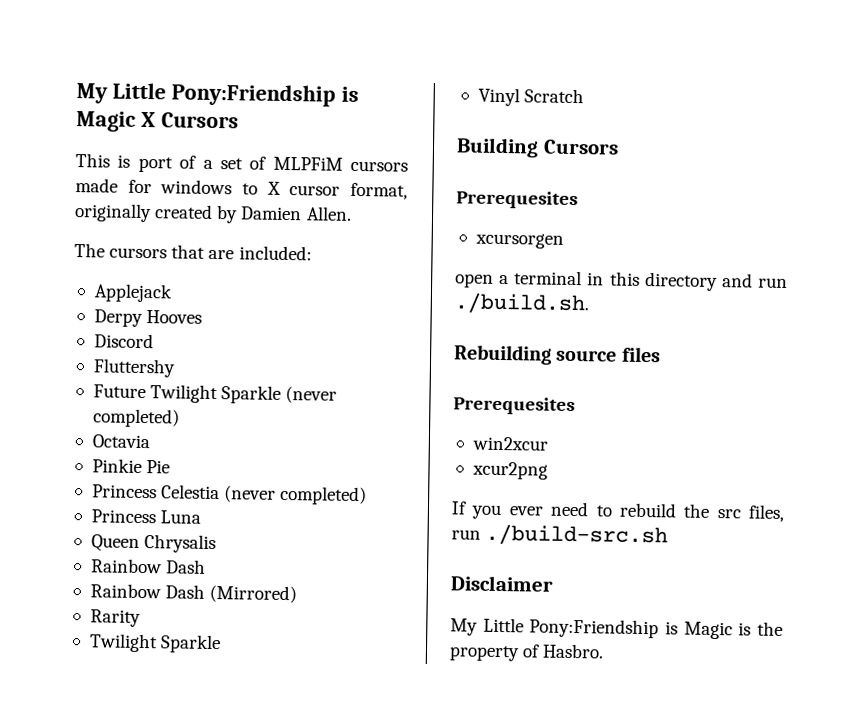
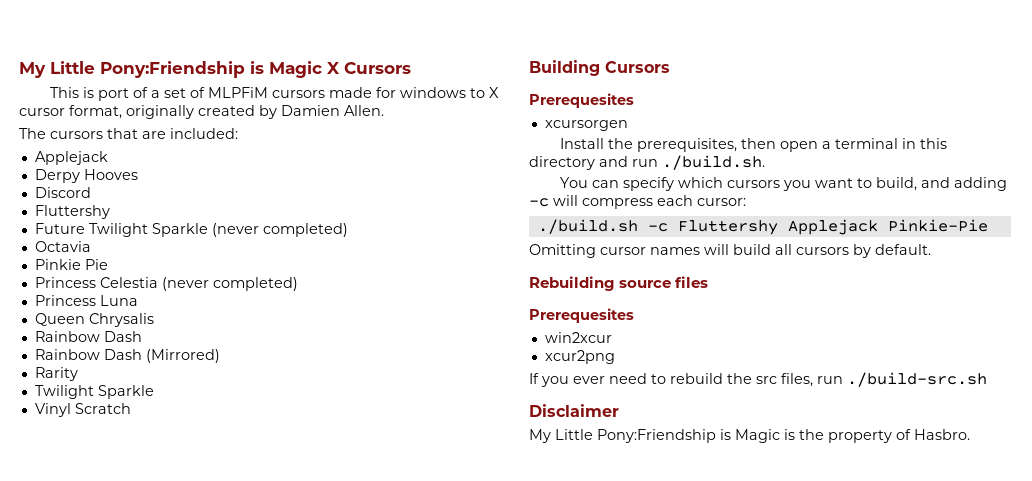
(564, 240) none -> [559,138,776,152] Install the prerequisites, then
(589, 303) none -> [559,177,1007,191] [529,195,746,209] [537,219,988,235] [529,244,931,258] // You can specify which cursors you want to build, and adding -c will compress each cursor: // ./build.sh -c Fluttershy Applejack Pinkie-Pie // Omitting cursor names will build all cursors by default.

